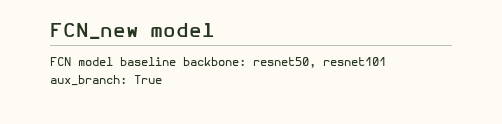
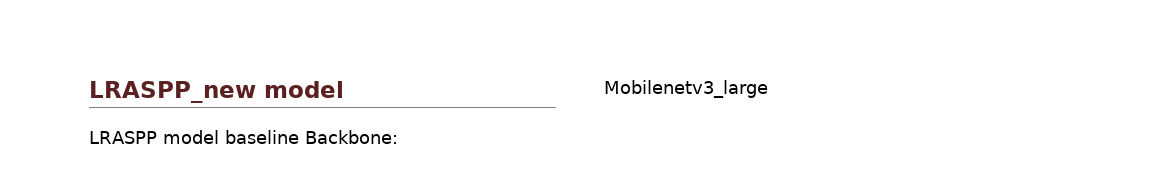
[50,23,139,39] FCN_new -> [89,81,256,103] LRASPP_new
[50,57,71,66] FCN -> [89,131,157,144] LRASPP
[183,57,386,68] [50,75,162,86] backbone: resnet50, resnet101 aux_branch: True -> [304,130,398,144] [604,80,768,98] Backbone: Mobilenetv3_large

